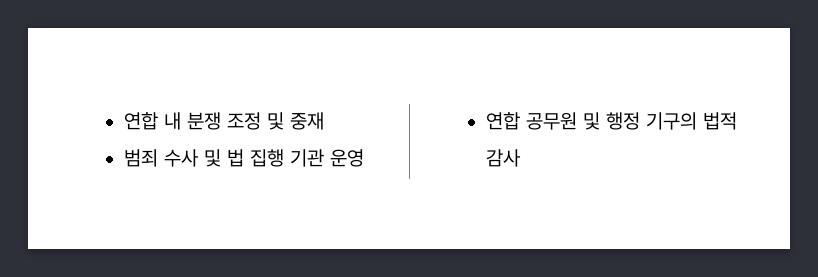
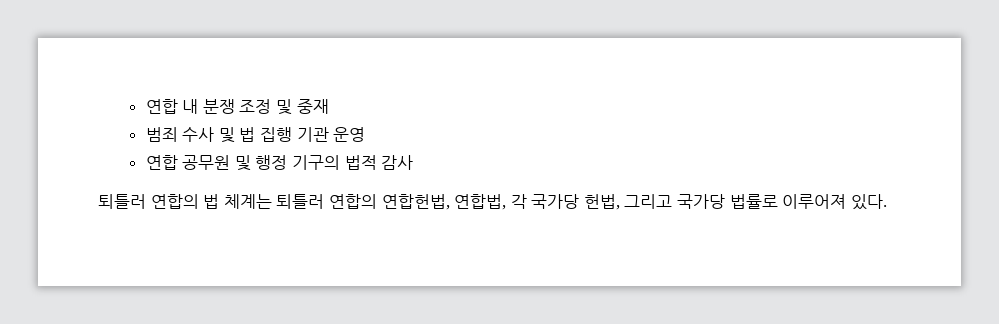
(521, 158) none -> [98,194,887,210] // 퇴틀러 연합의 법 체계는 퇴틀러 연합의 연합헌법, 연합법, 각 국가당 헌법, 그리고 국가당 법률로 이루어져 있다.

